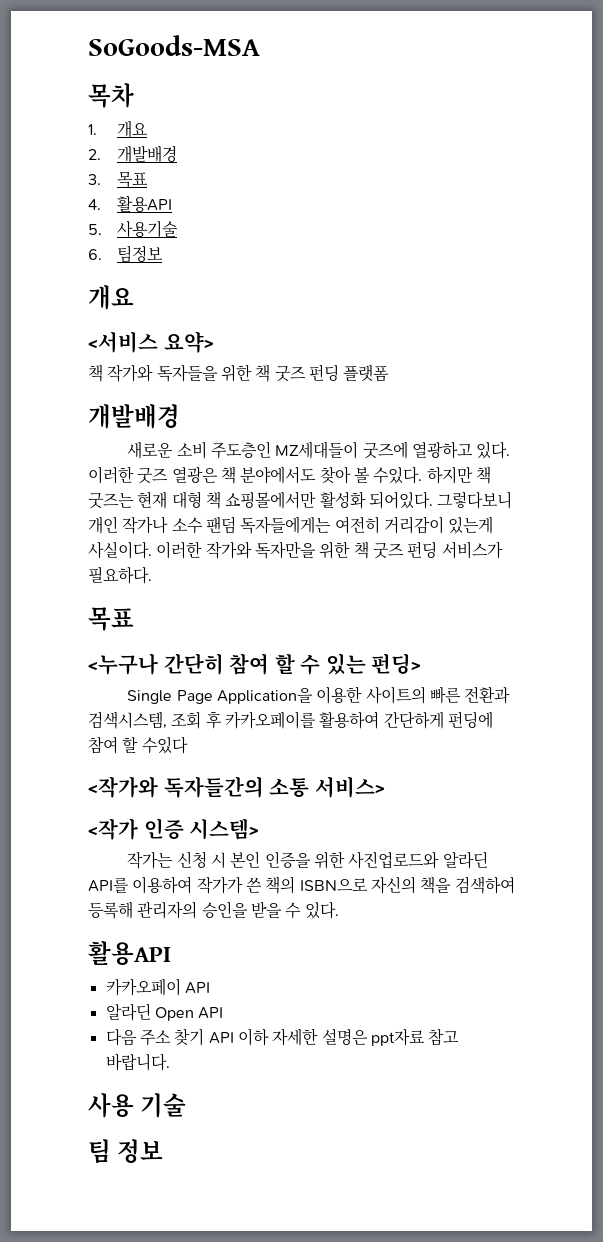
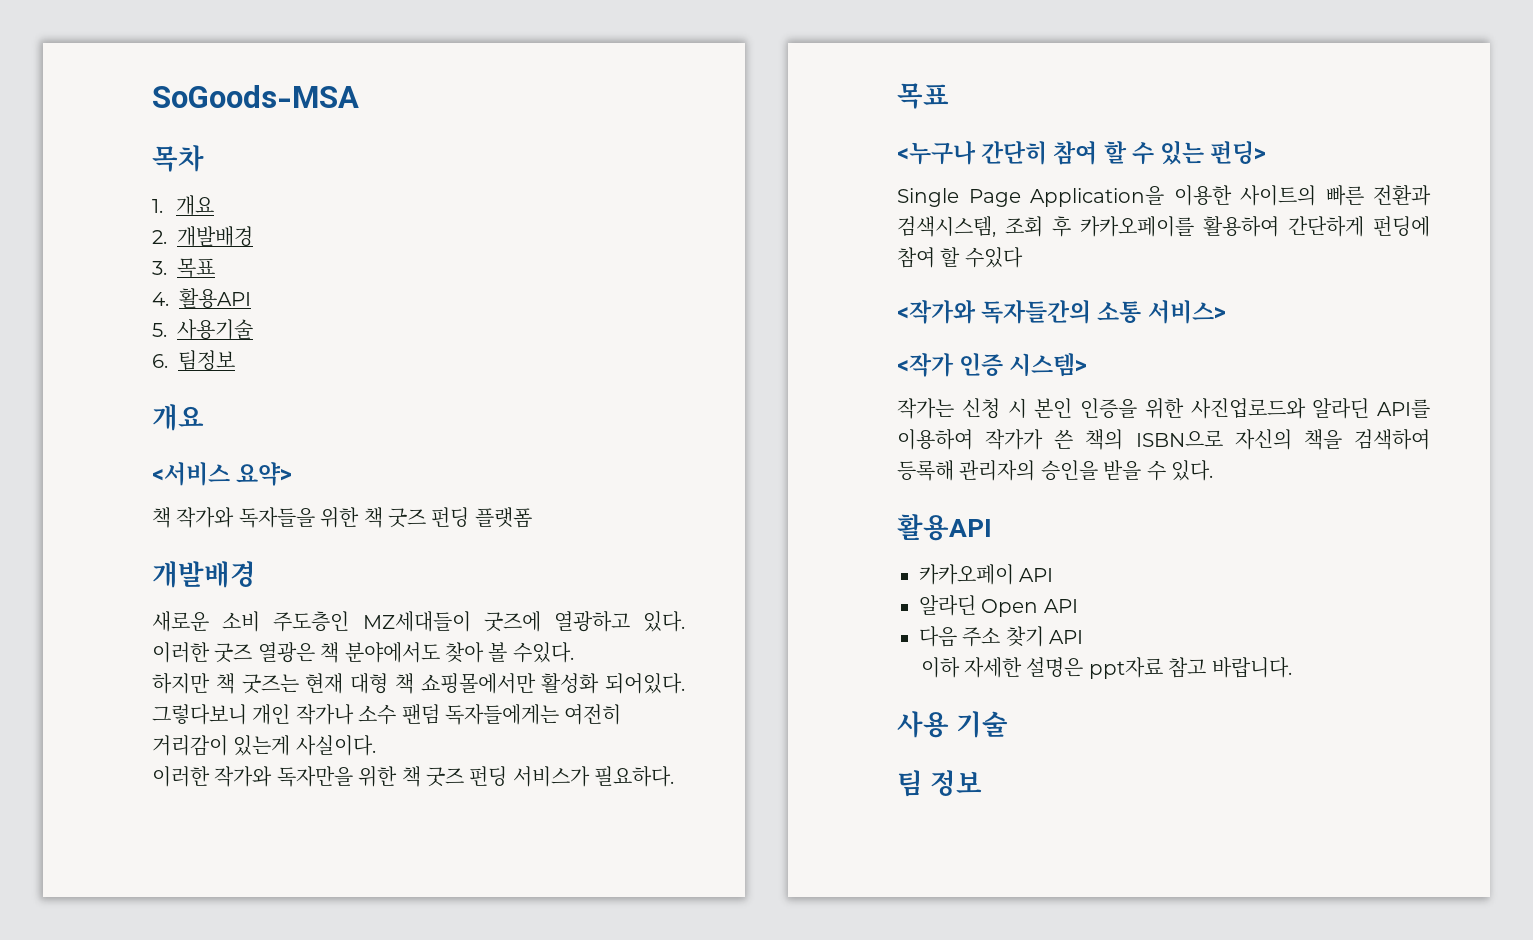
(423, 475) none -> (574, 652) //
(152, 550) none -> (376, 745) //
(234, 1038) none -> (1084, 637) //

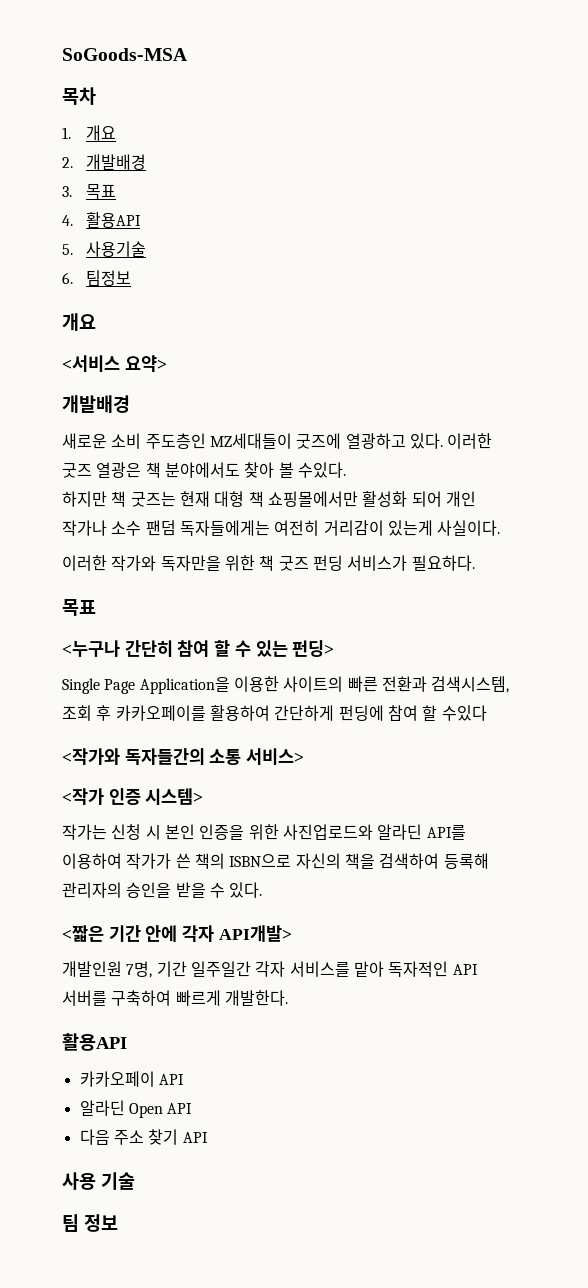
[152,507,532,528] // 책 작가와 독자들을 위한 책 굿즈 펀딩 플랫폼 -> (167, 363) none
[605,673,685,694] [152,704,247,725] 되어있다. 그렇다보니 -> [411,491,442,507] 되어
(1213, 470) none -> [62,925,292,942] [62,961,478,978] [62,990,288,1006] // <짧은 기간 안에 각자 API개발> // 개발인원 7명, 기간 일주일간 각자 서비스를 맡아 독자적인 API 서버를 구축하여 빠르게 개발한다.
[920,657,1292,679] // 이하 자세한 설명은 ppt자료 참고 바랍니다. -> (208, 1137) none

